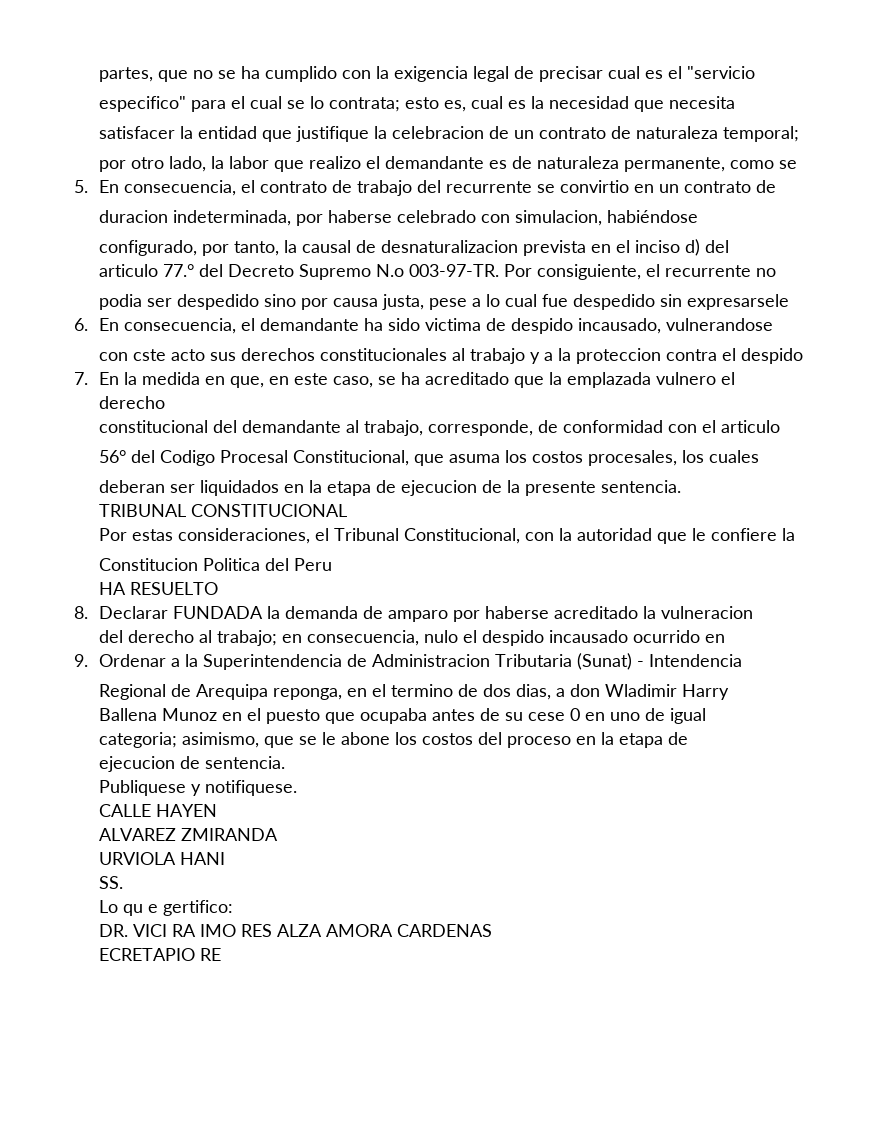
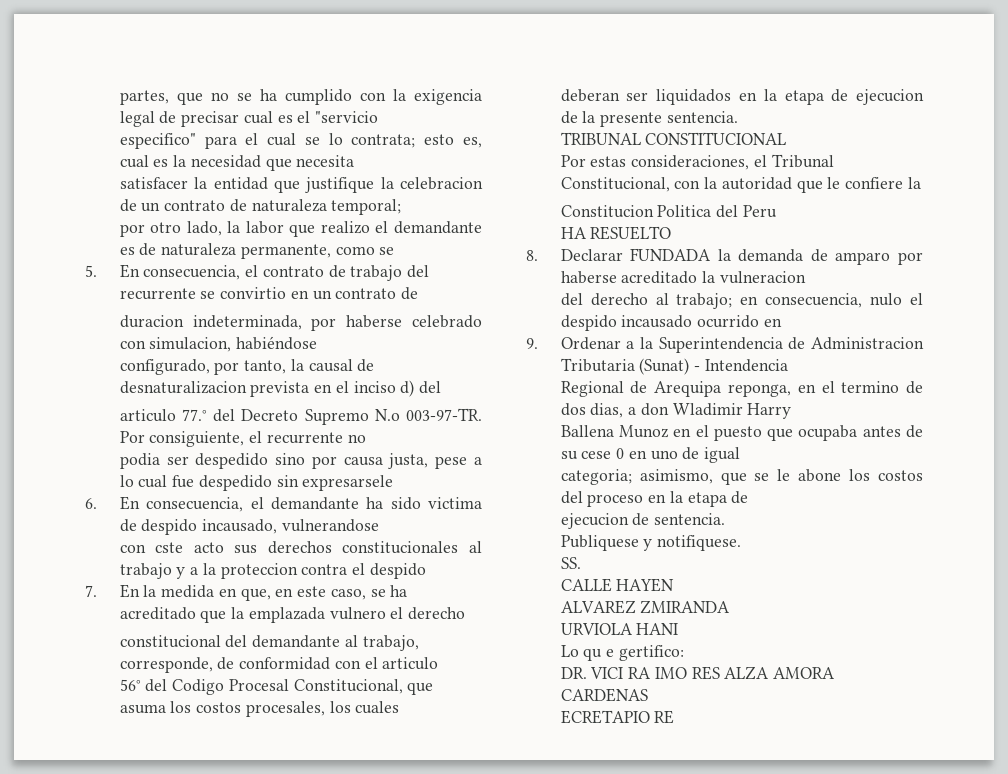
(297, 788) none -> [560,557,581,569] // SS.
[98,876,123,889] // SS. -> (679, 629) none

